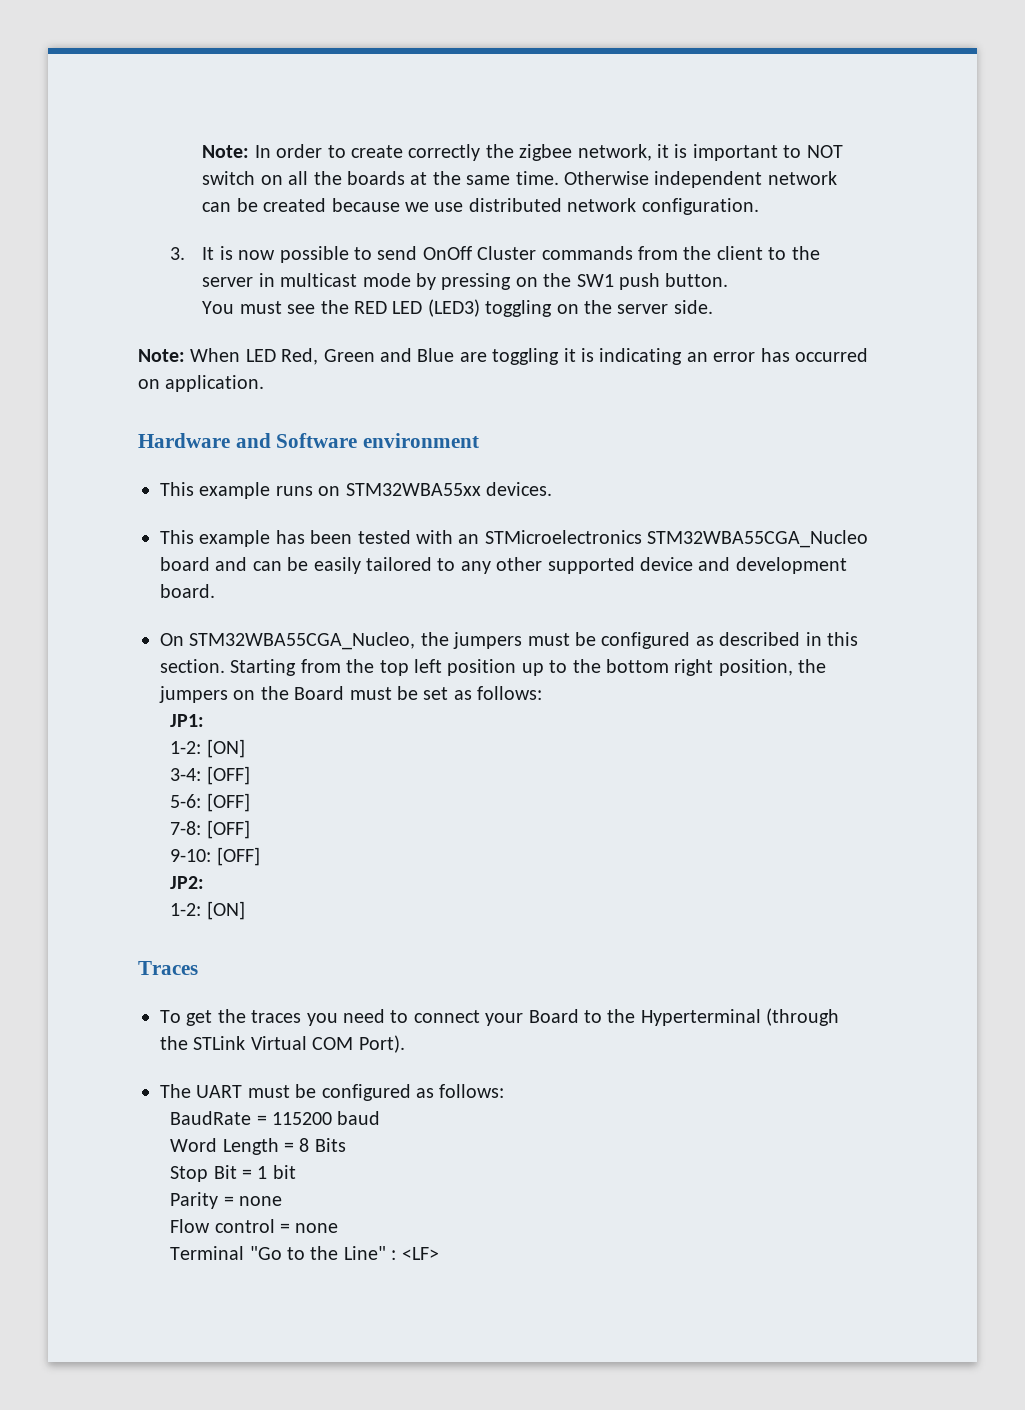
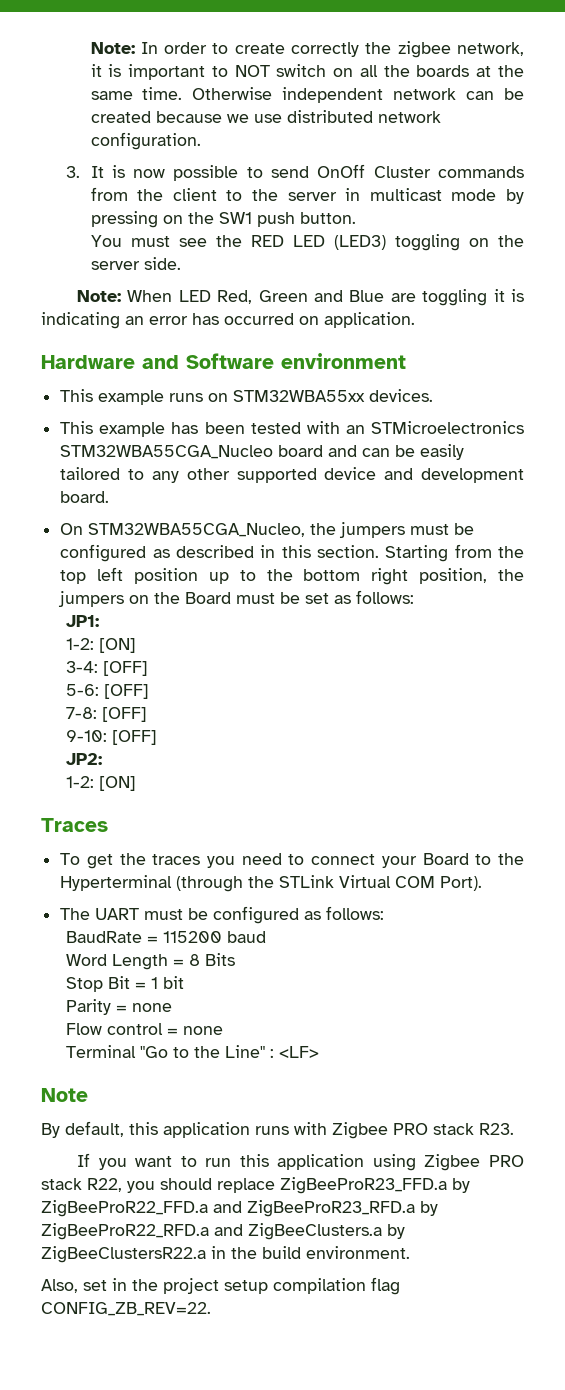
(439, 1253) none -> [41,1088,88,1102] [41,1121,514,1139] [76,1153,524,1171] [41,1177,470,1194] [41,1200,438,1217] [41,1223,405,1240] [41,1246,410,1263] [41,1277,400,1295] [41,1302,211,1316] // Note // By default, this application runs with Zigbee PRO stack R23. // If you want to run this application using Zigbee PRO stack R22, you should replace ZigBeeProR23_FFD.a by ZigBeeProR22_FFD.a and ZigBeeProR23_RFD.a by ZigBeeProR22_RFD.a and ZigBeeClusters.a by ZigBeeClustersR22.a in the build environment. // Also, set in the project setup compilation flag CONFIG_ZB_REV=22.

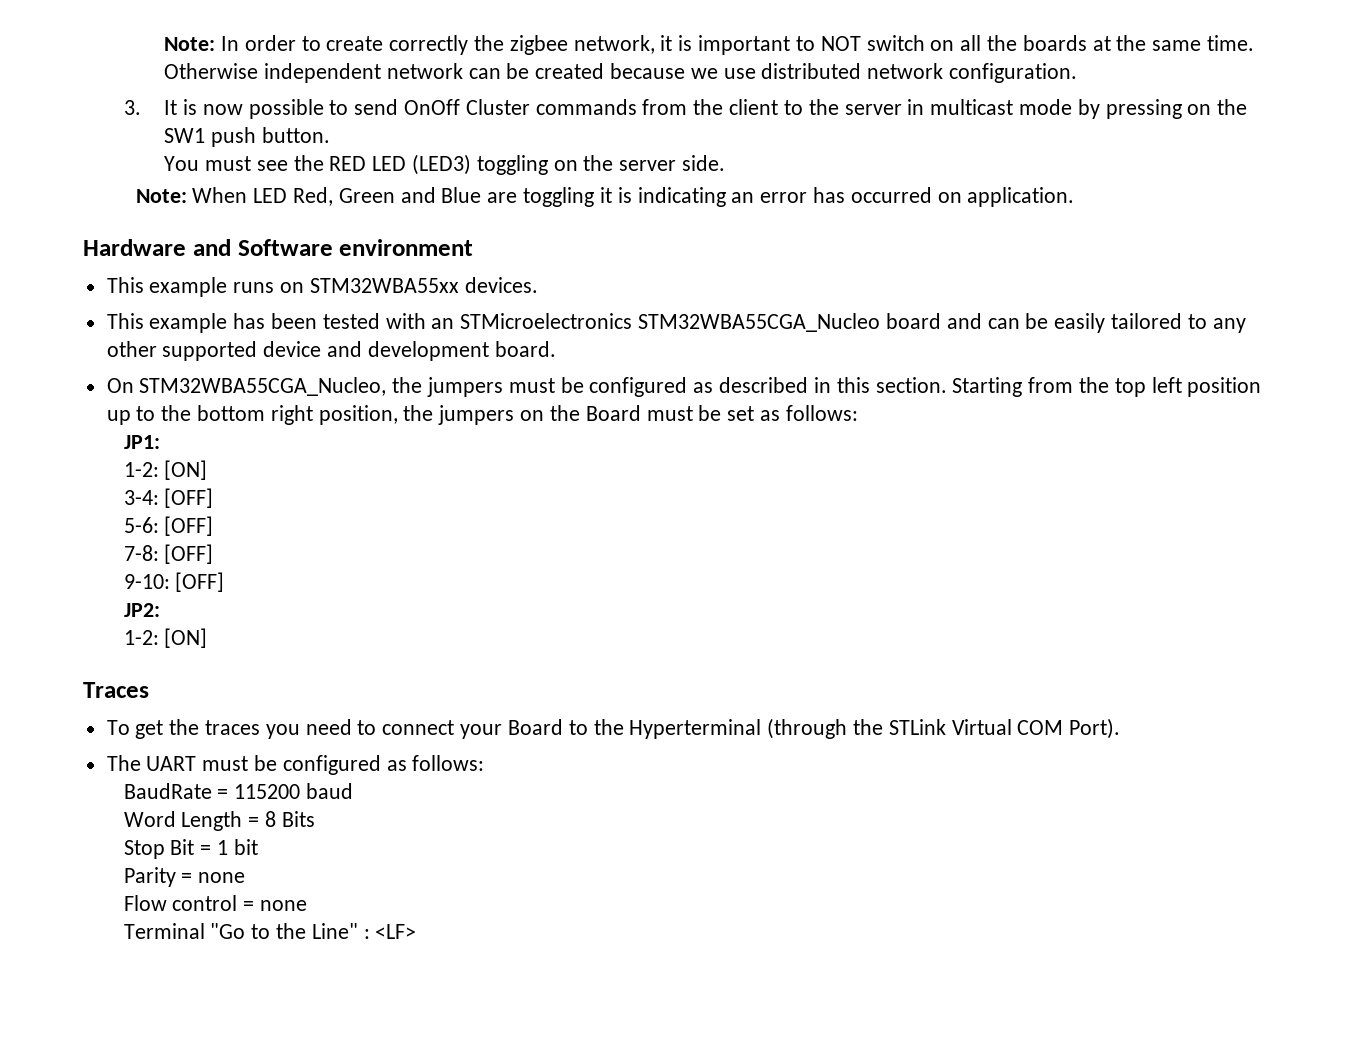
[41,1088,88,1102] [41,1121,514,1139] [76,1153,524,1171] [41,1177,470,1194] [41,1200,438,1217] [41,1223,405,1240] [41,1246,410,1263] [41,1277,400,1295] [41,1302,211,1316] // Note // By default, this application runs with Zigbee PRO stack R23. // If you want to run this application using Zigbee PRO stack R22, you should replace ZigBeeProR23_FFD.a by ZigBeeProR22_FFD.a and ZigBeeProR23_RFD.a by ZigBeeProR22_RFD.a and ZigBeeClusters.a by ZigBeeClustersR22.a in the build environment. // Also, set in the project setup compilation flag CONFIG_ZB_REV=22. -> (417, 931) none

